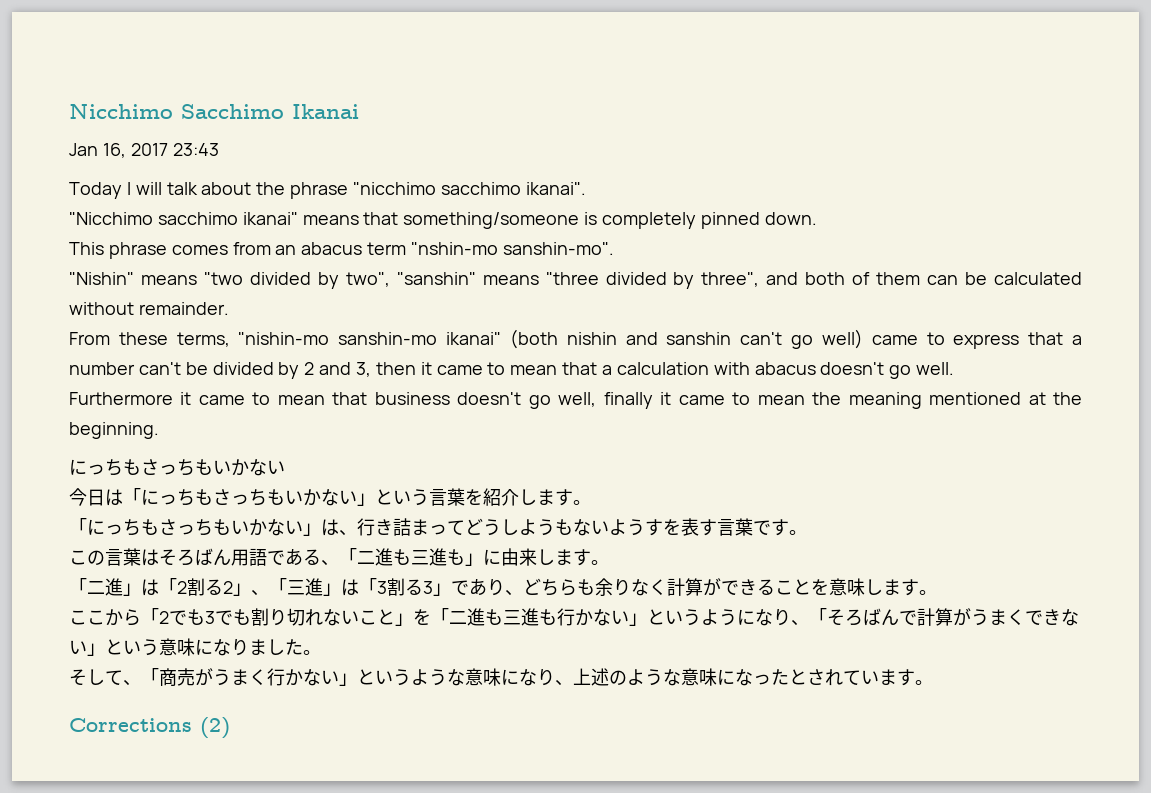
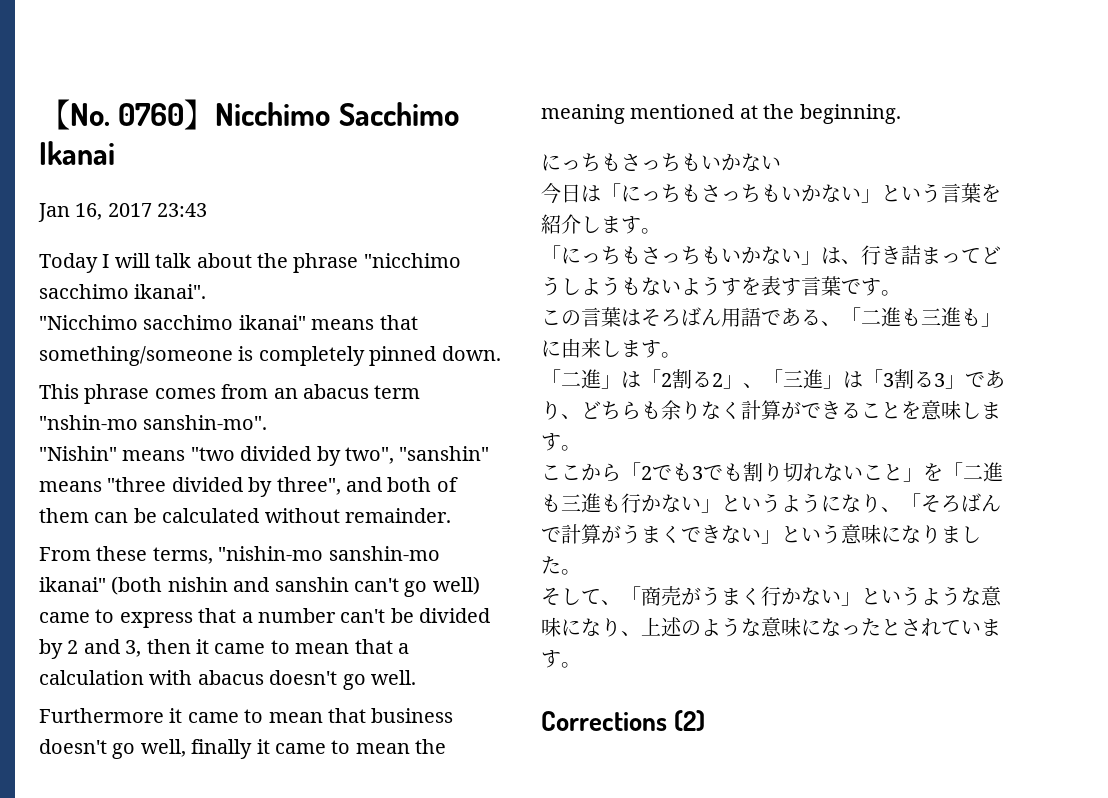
(69, 111) none -> [39,99,216,130] 【No. 0760】

